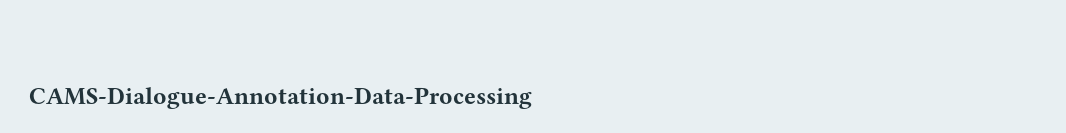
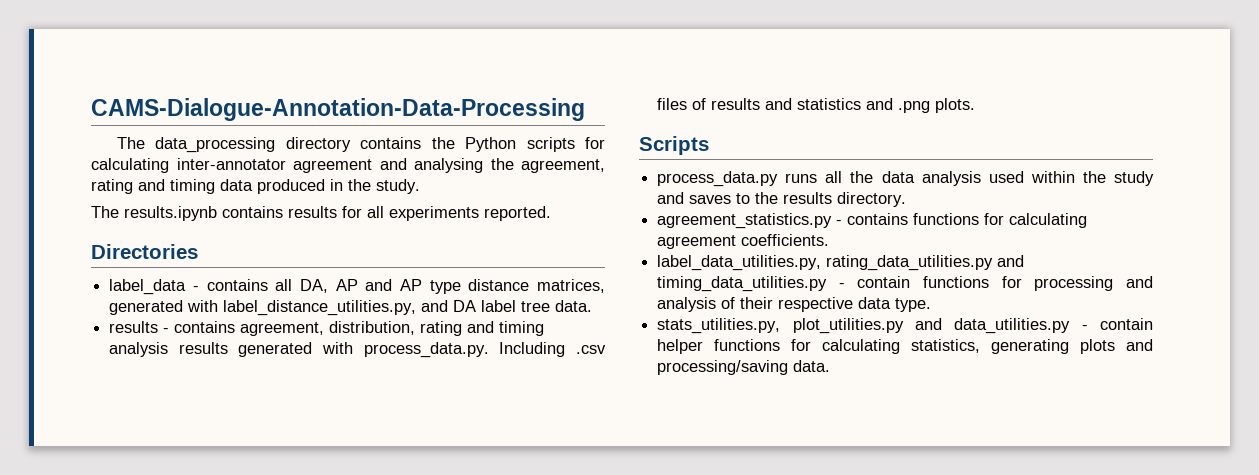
(532, 98) none -> [116,137,605,153] [91,158,605,173] [91,179,420,194] [91,206,551,221] [91,244,198,259] [109,279,605,295] [109,300,593,316] [109,321,545,336] [109,342,606,358] [657,98,976,113] [639,136,709,155] [657,171,1154,187] [657,192,907,207] [657,213,1088,229] [657,234,830,249] [657,255,1025,271] [657,276,1153,292] [657,297,932,312] [657,318,1153,334] [657,339,1153,354] [657,360,831,375] // The data_processing directory contains the Python scripts for calculating inter-annotator agreement and analysing the agreement, rating and timing data produced in the study. // The results.ipynb contains results for all experiments reported. // Directories // label_data - contains all DA, AP and AP type distance matrices, generated with label_distance_utilities.py, and DA label tree data. // results - contains agreement, distribution, rating and timing analysis results generated with process_data.py. Including .csv files of results and statistics and .png plots. // Scripts // process_data.py runs all the data analysis used within the study and saves to the results directory. // agreement_statistics.py - contains functions for calculating agreement coefficients. // label_data_utilities.py, rating_data_utilities.py and timing_data_utilities.py - contain functions for processing and analysis of their respective data type. // stats_utilities.py, plot_utilities.py and data_utilities.py - contain helper functions for calculating statistics, generating plots and processing/saving data.

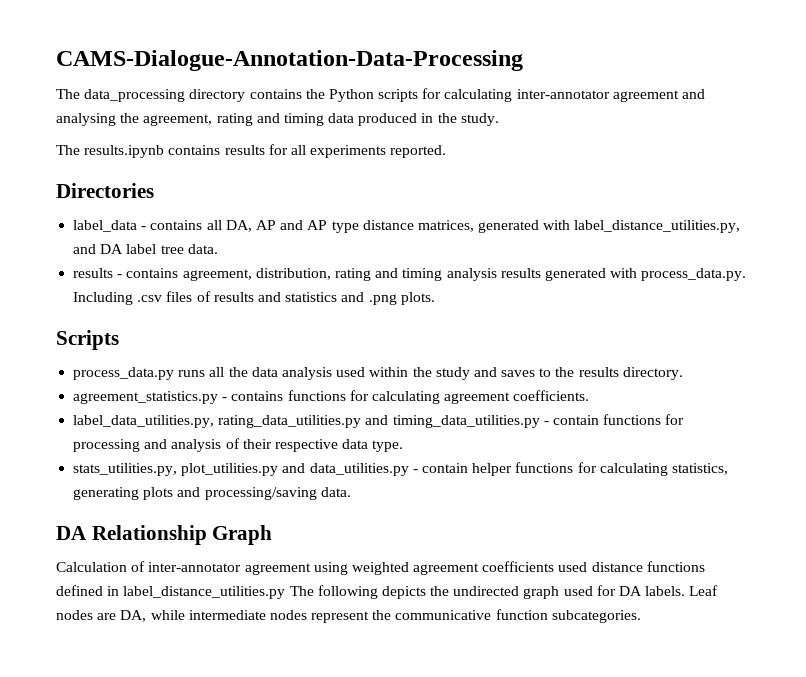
(831, 366) none -> [56,525,273,545] [56,561,705,575] [56,585,719,599] [56,609,641,623] // DA Relationship Graph // Calculation of inter-annotator agreement using weighted agreement coefficients used distance functions defined in label_distance_utilities.py The following depicts the undirected graph used for DA labels. Leaf nodes are DA, while intermediate nodes represent the communicative function subcategories.

